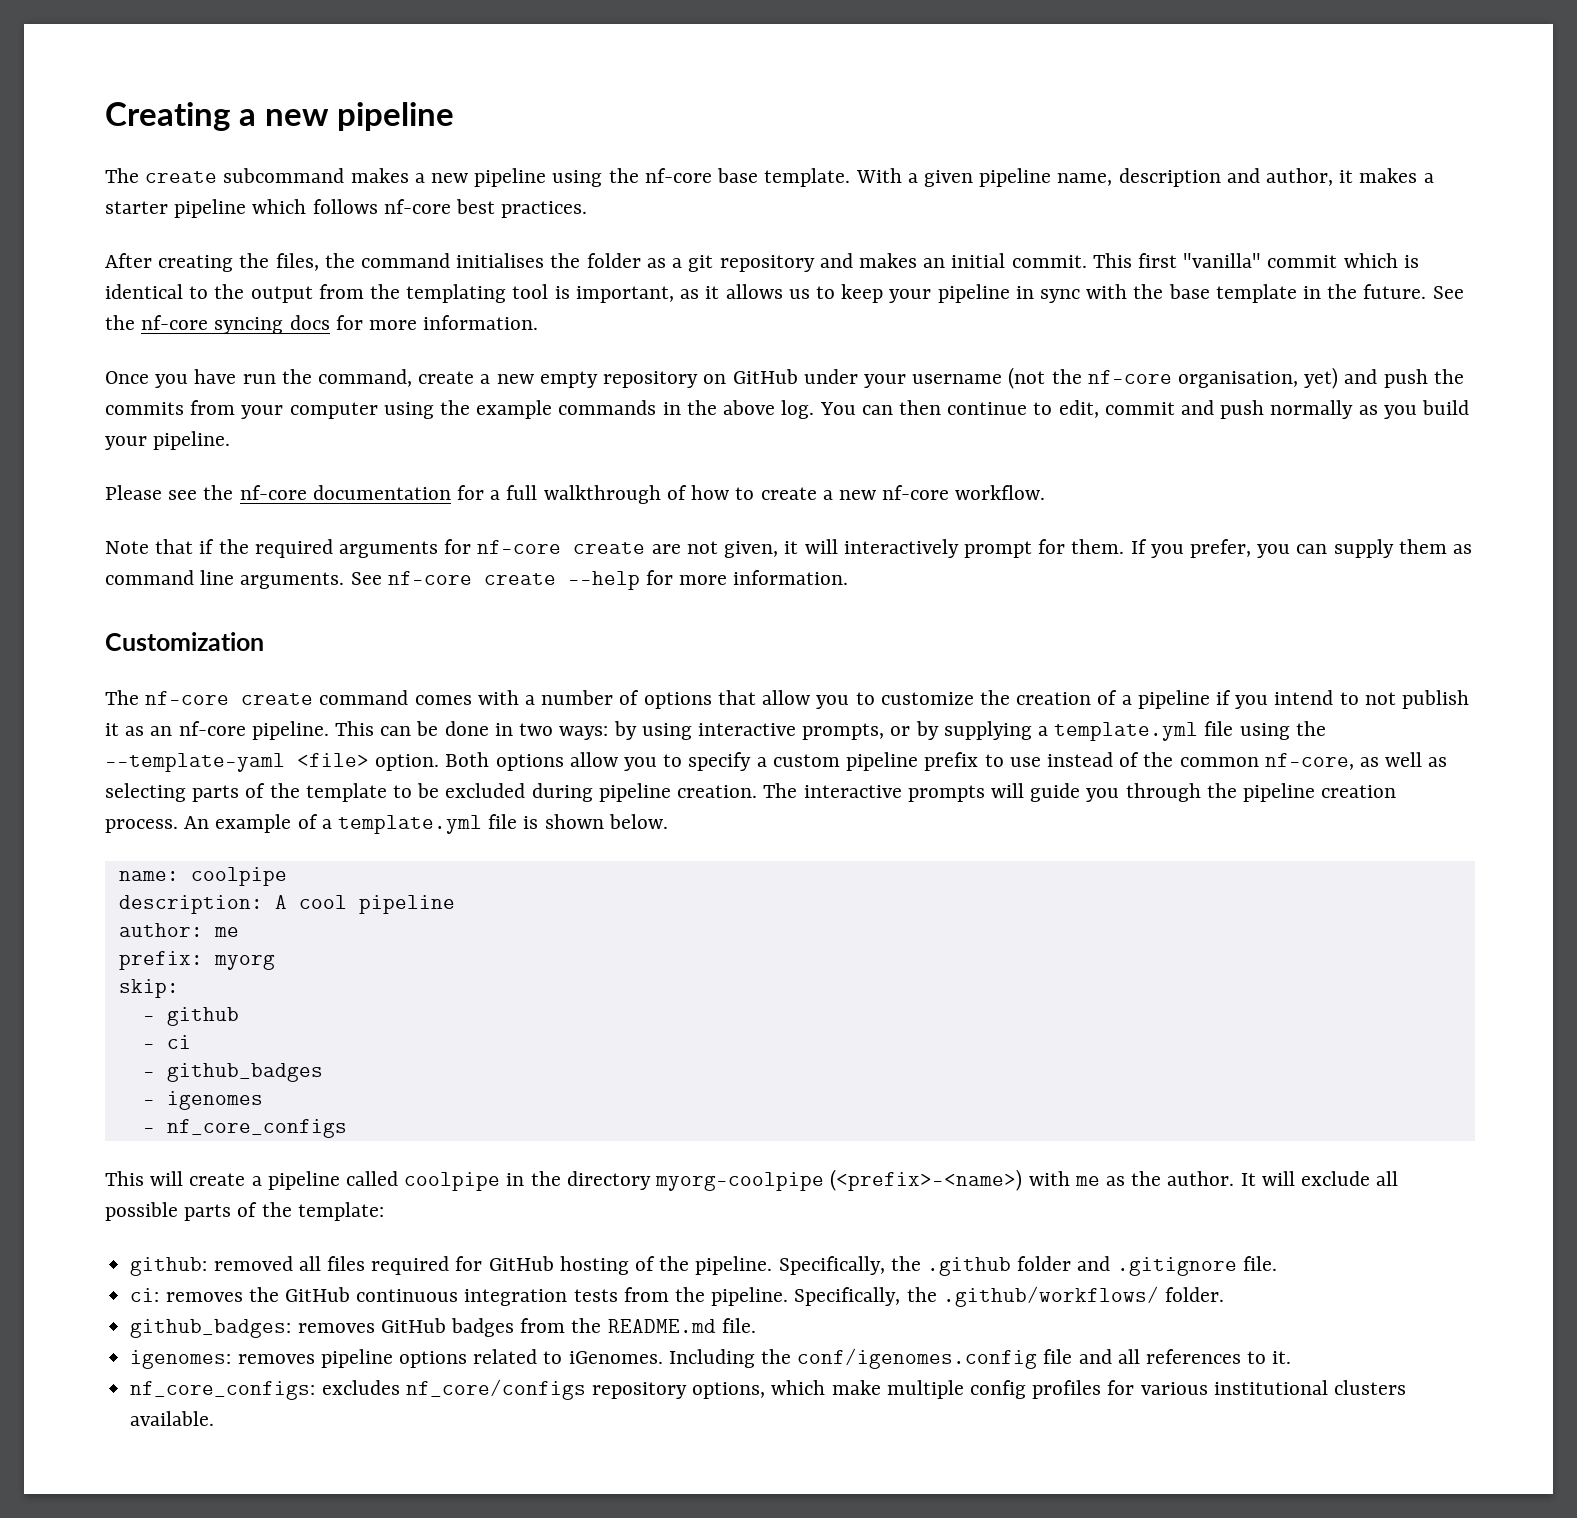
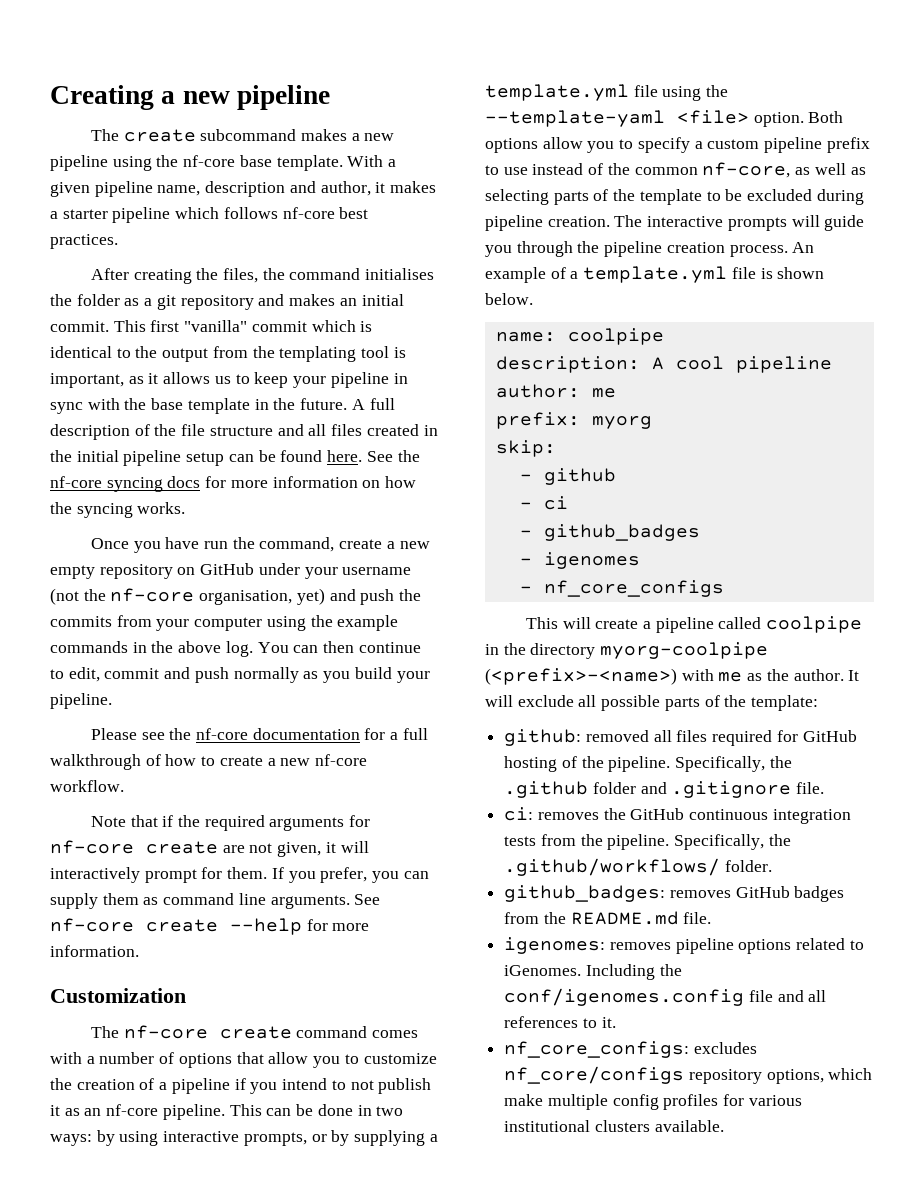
(1427, 291) none -> [351,398,395,410] [50,424,438,440] [50,450,363,466] A full description of the file structure and all files created in the initial pipeline setup can be found here.
[423,315,539,330] information. -> [272,476,417,488] [50,502,186,518] information on how the syncing works.

